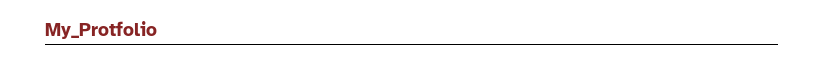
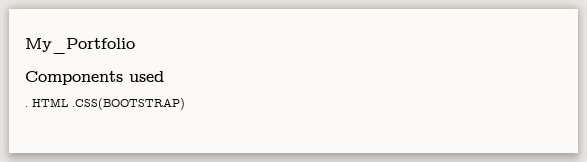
[45,21,157,39] My_Protfolio -> [25,38,135,54] [25,71,164,85] [25,98,185,110] My_Portfolio // Components used // . HTML .CSS(BOOTSTRAP)

